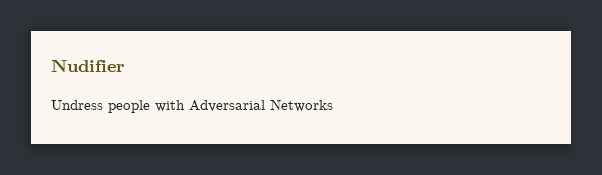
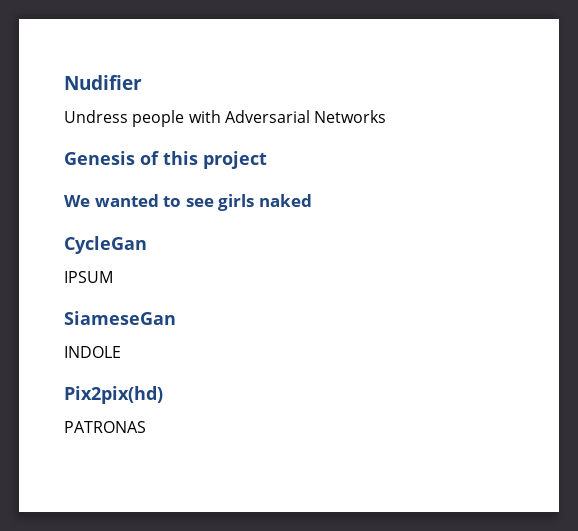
(333, 105) none -> [64,151,267,169] [64,194,312,211] [64,236,147,254] [64,271,113,283] [64,311,176,325] [64,346,121,358] [64,386,163,404] [64,421,146,433] // Genesis of this project // We wanted to see girls naked // CycleGan // IPSUM // SiameseGan // INDOLE // Pix2pix(hd) // PATRONAS

